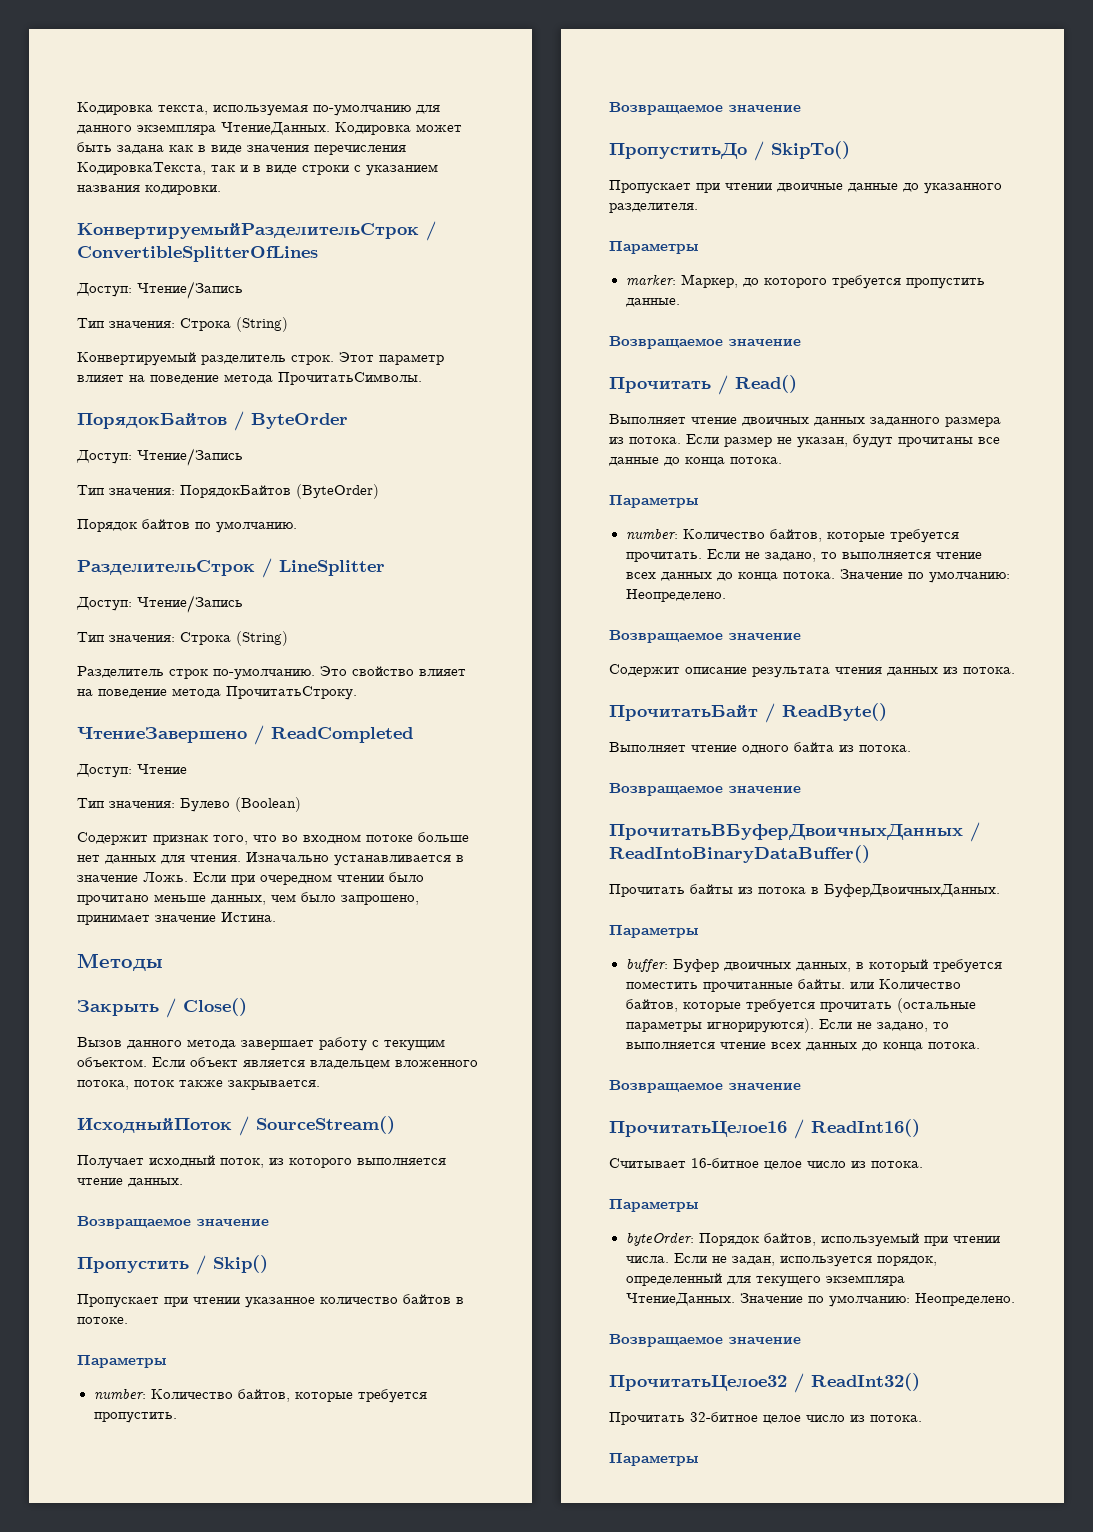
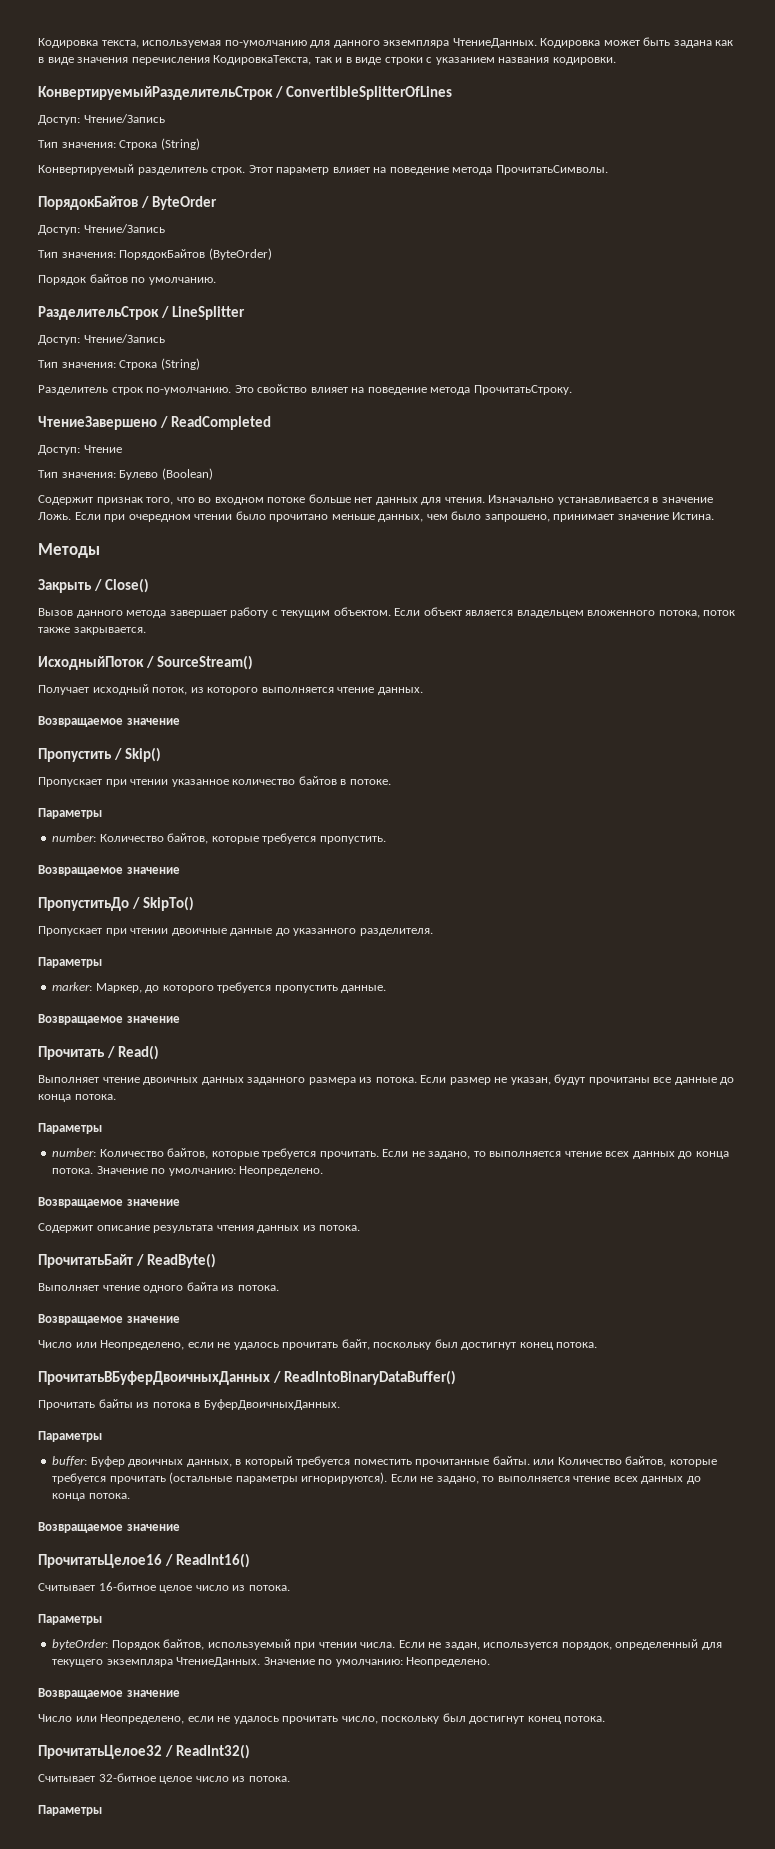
(801, 789) none -> [38,1339,598,1350] // Число или Неопределено, если не удалось прочитать байт, поскольку был достигнут конец потока.
(801, 1340) none -> [38,1713,606,1724] // Число или Неопределено, если не удалось прочитать число, поскольку был достигнут конец потока.
[609,1412,685,1425] Прочитать -> [38,1774,95,1782] Считывает

